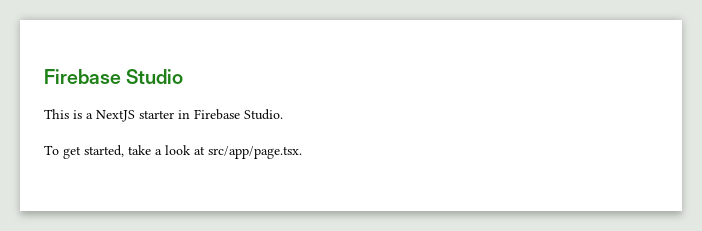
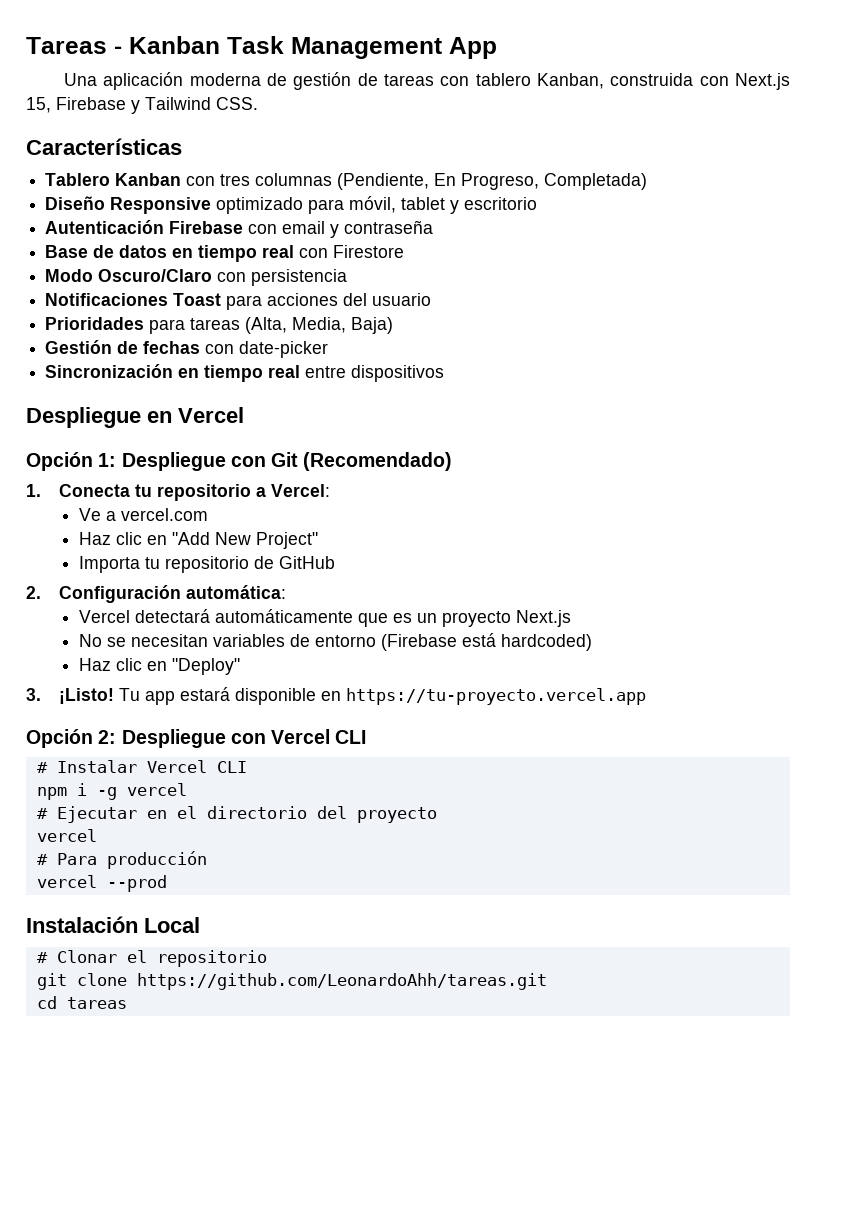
[44,69,184,84] [44,109,283,122] [44,145,302,159] Firebase Studio // This is a NextJS starter in Firebase Studio. // To get started, take a look at src/app/page.tsx. -> [26,36,497,59] [63,72,790,90] [26,97,258,114] [26,138,182,155] [45,173,648,190] [45,196,538,214] [45,220,434,238] [45,245,405,262] [45,269,348,286] [45,293,432,310] [45,317,394,334] [45,340,329,358] [45,364,445,382] [26,407,244,428] [26,452,453,471] [26,484,331,501] [78,508,208,521] [78,532,318,549] [78,556,335,573] [26,585,287,603] [78,609,571,627] [78,633,592,651] [78,658,240,675] [26,687,647,705] [26,729,367,748] [36,760,247,773] [36,783,187,800] [36,806,437,823] [36,829,97,842] [36,851,207,869] [36,875,167,892] [26,916,200,933] [36,950,267,967] [36,973,547,990] [36,996,127,1009] Tareas - Kanban Task Management App // Una aplicación moderna de gestión de tareas con tablero Kanban, construida con Next.js 15, Firebase y Tailwind CSS. // Características // Tablero Kanban con tres columnas (Pendiente, En Progreso, Completada) // Diseño Responsive optimizado para móvil, tablet y escritorio // Autenticación Firebase con email y contraseña // Base de datos en tiempo real con Firestore // Modo Oscuro/Claro con persistencia // Notificaciones Toast para acciones del usuario // Prioridades para tareas (Alta, Media, Baja) // Gestión de fechas con date-picker // Sincronización en tiempo real entre dispositivos // Despliegue en Vercel // Opción 1: Despliegue con Git (Recomendado) // 1. Conecta tu repositorio a Vercel: // Ve a vercel.com // Haz clic en "Add New Project" // Importa tu repositorio de GitHub // 2. Configuración automática: // Vercel detectará automáticamente que es un proyecto Next.js // No se necesitan variables de entorno (Firebase está hardcoded) // Haz clic en "Deploy" // 3. ¡Listo! Tu app estará disponible en https://tu-proyecto.vercel.app // Opción 2: Despliegue con Vercel CLI // # Instalar Vercel CLI // npm i -g vercel // # Ejecutar en el directorio del proyecto // vercel // # Para producción // vercel --prod // Instalación Local // # Clonar el repositorio // git clone https://github.com/LeonardoAhh/tareas.git // cd tareas

